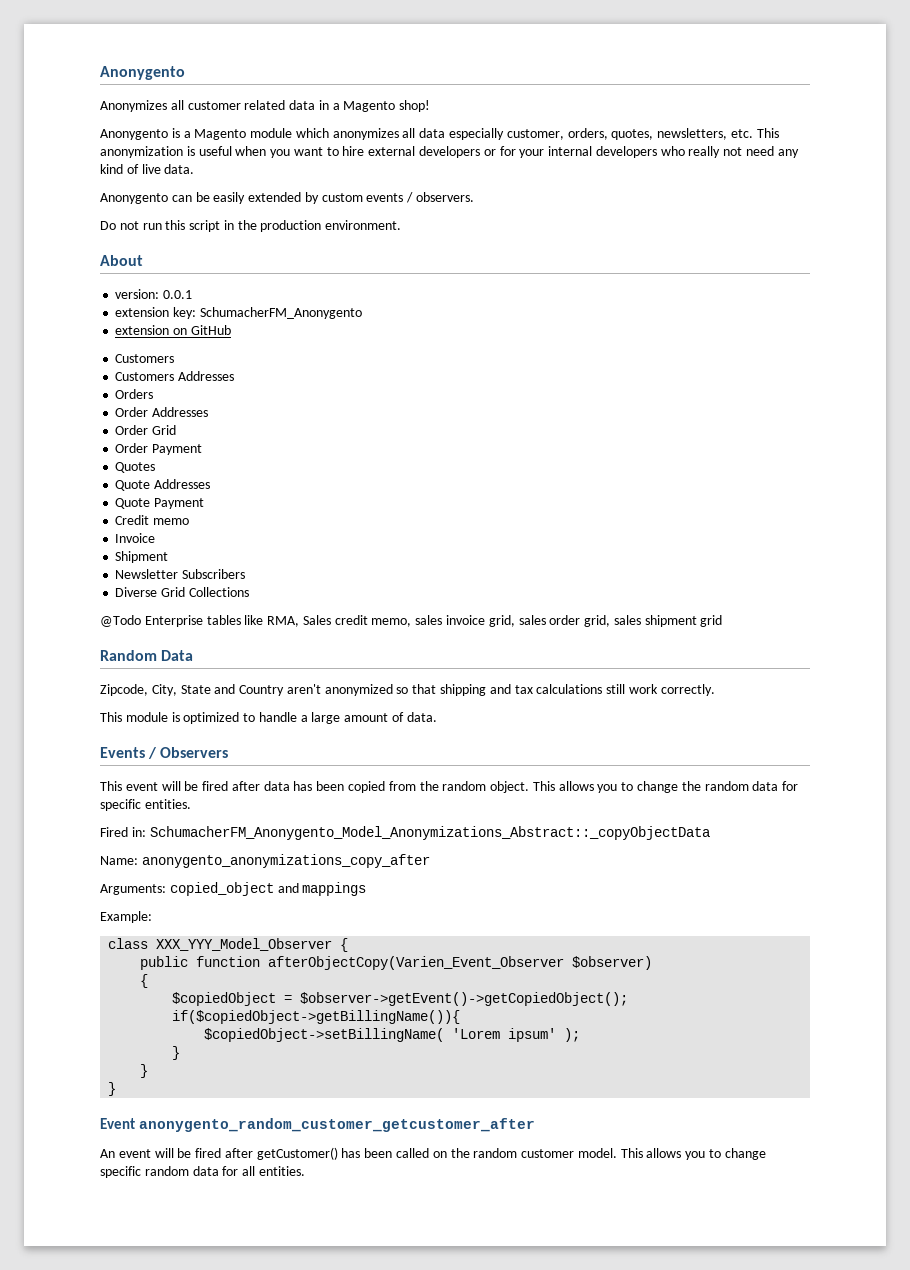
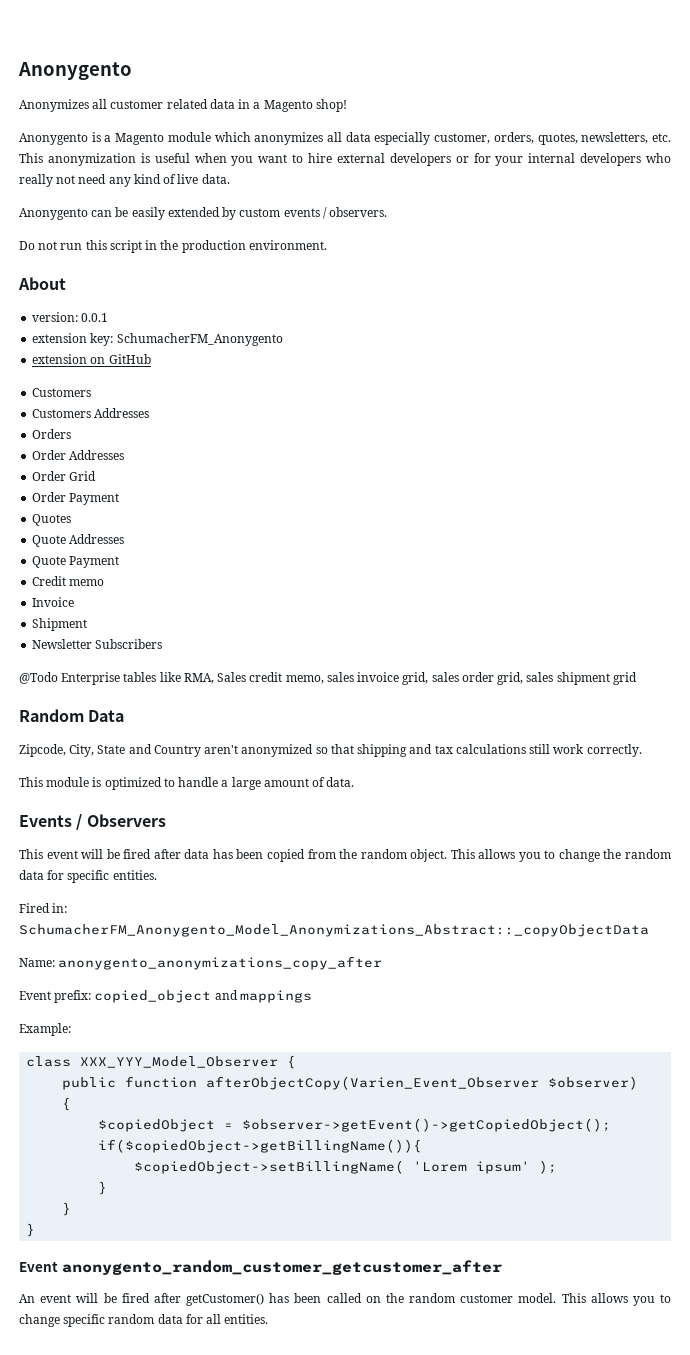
[115,587,249,597] // Diverse Grid Collections -> (163, 644) none
[100,884,166,895] Arguments: -> [19,990,92,1003] Event prefix:

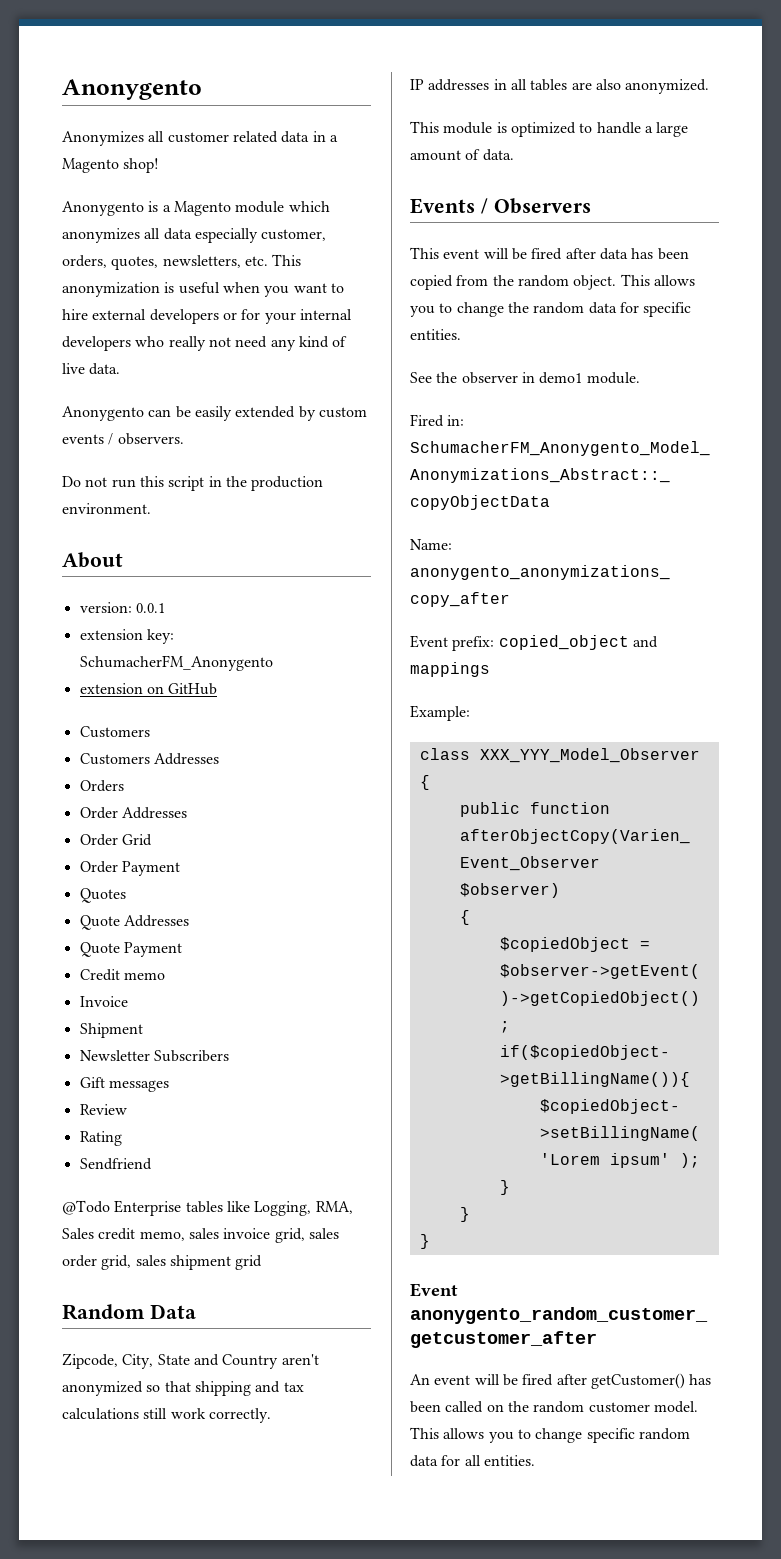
(163, 644) none -> [79,1077,169,1092] [79,1104,127,1115] [79,1131,122,1146] [79,1158,152,1170] // Gift messages // Review // Rating // Sendfriend
(181, 677) none -> [254,1201,312,1216] Logging,
(642, 750) none -> [410,79,710,94] // IP addresses in all tables are also anonymized.
(157, 875) none -> [410,372,640,384] // See the observer in demo1 module.

